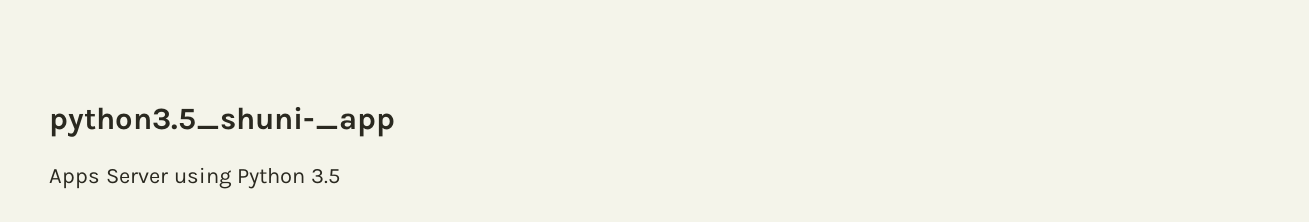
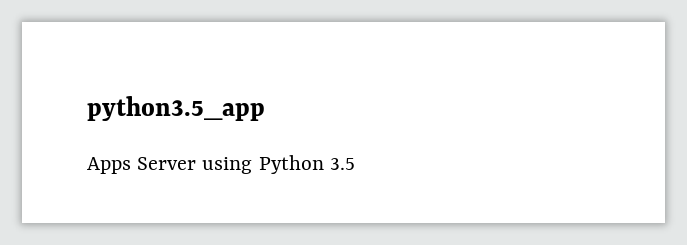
[49,106,395,137] python3.5_shuni-_app -> [87,96,265,121] python3.5_app

